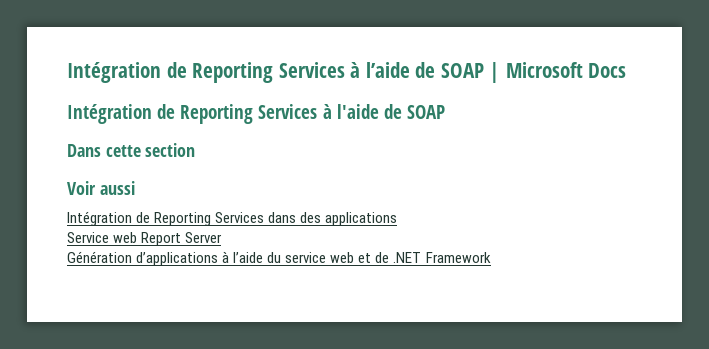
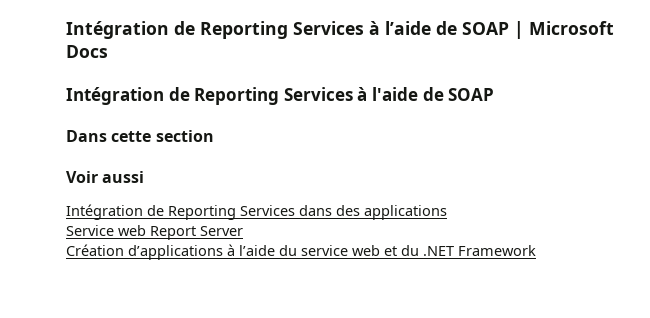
[67,251,132,263] Génération -> [66,244,124,256] Création
[375,252,390,263] de -> [401,245,419,256] du

